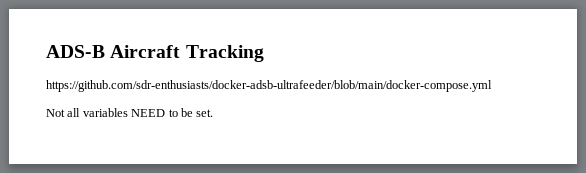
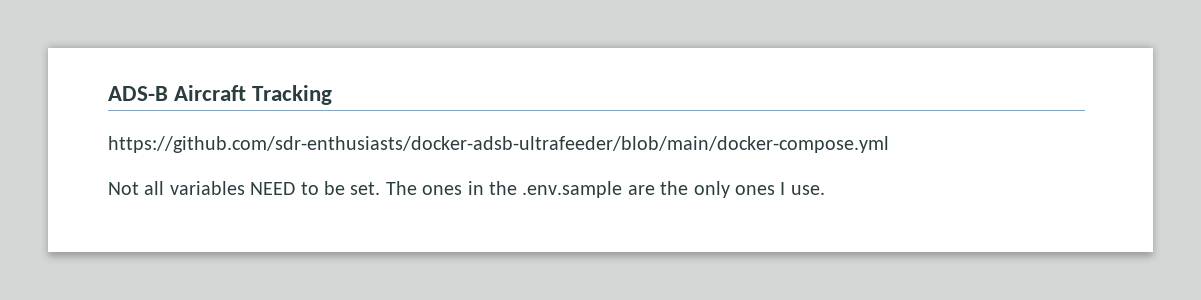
(214, 113) none -> [385,181,825,198] The ones in the .env.sample are the only ones I use.

